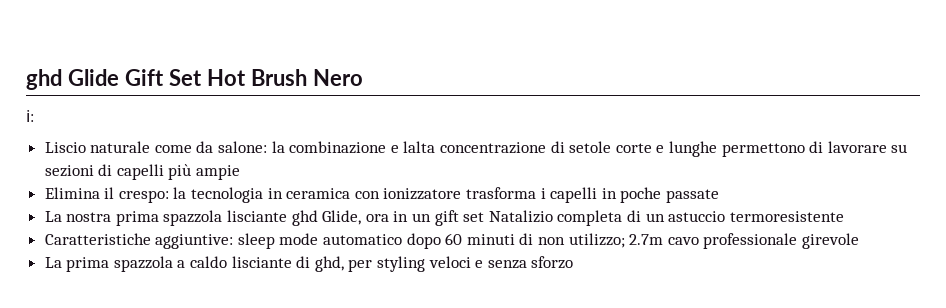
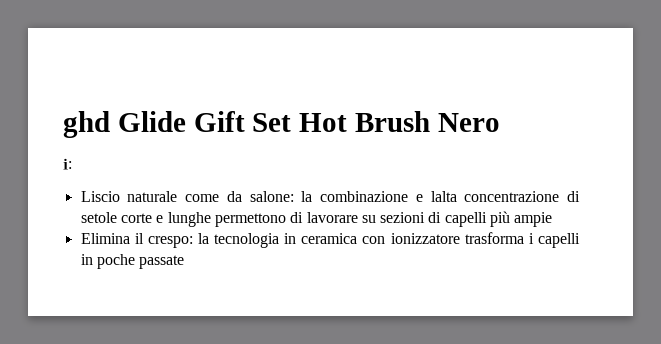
[44,210,844,226] [44,233,859,249] [44,256,574,272] // La nostra prima spazzola lisciante ghd Glide, ora in un gift set Natalizio completa di un astuccio termoresistente // Caratteristiche aggiuntive: sleep mode automatico dopo 60 minuti di non utilizzo; 2.7m cavo professionale girevole // La prima spazzola a caldo lisciante di ghd, per styling veloci e senza sforzo -> (185, 262) none

